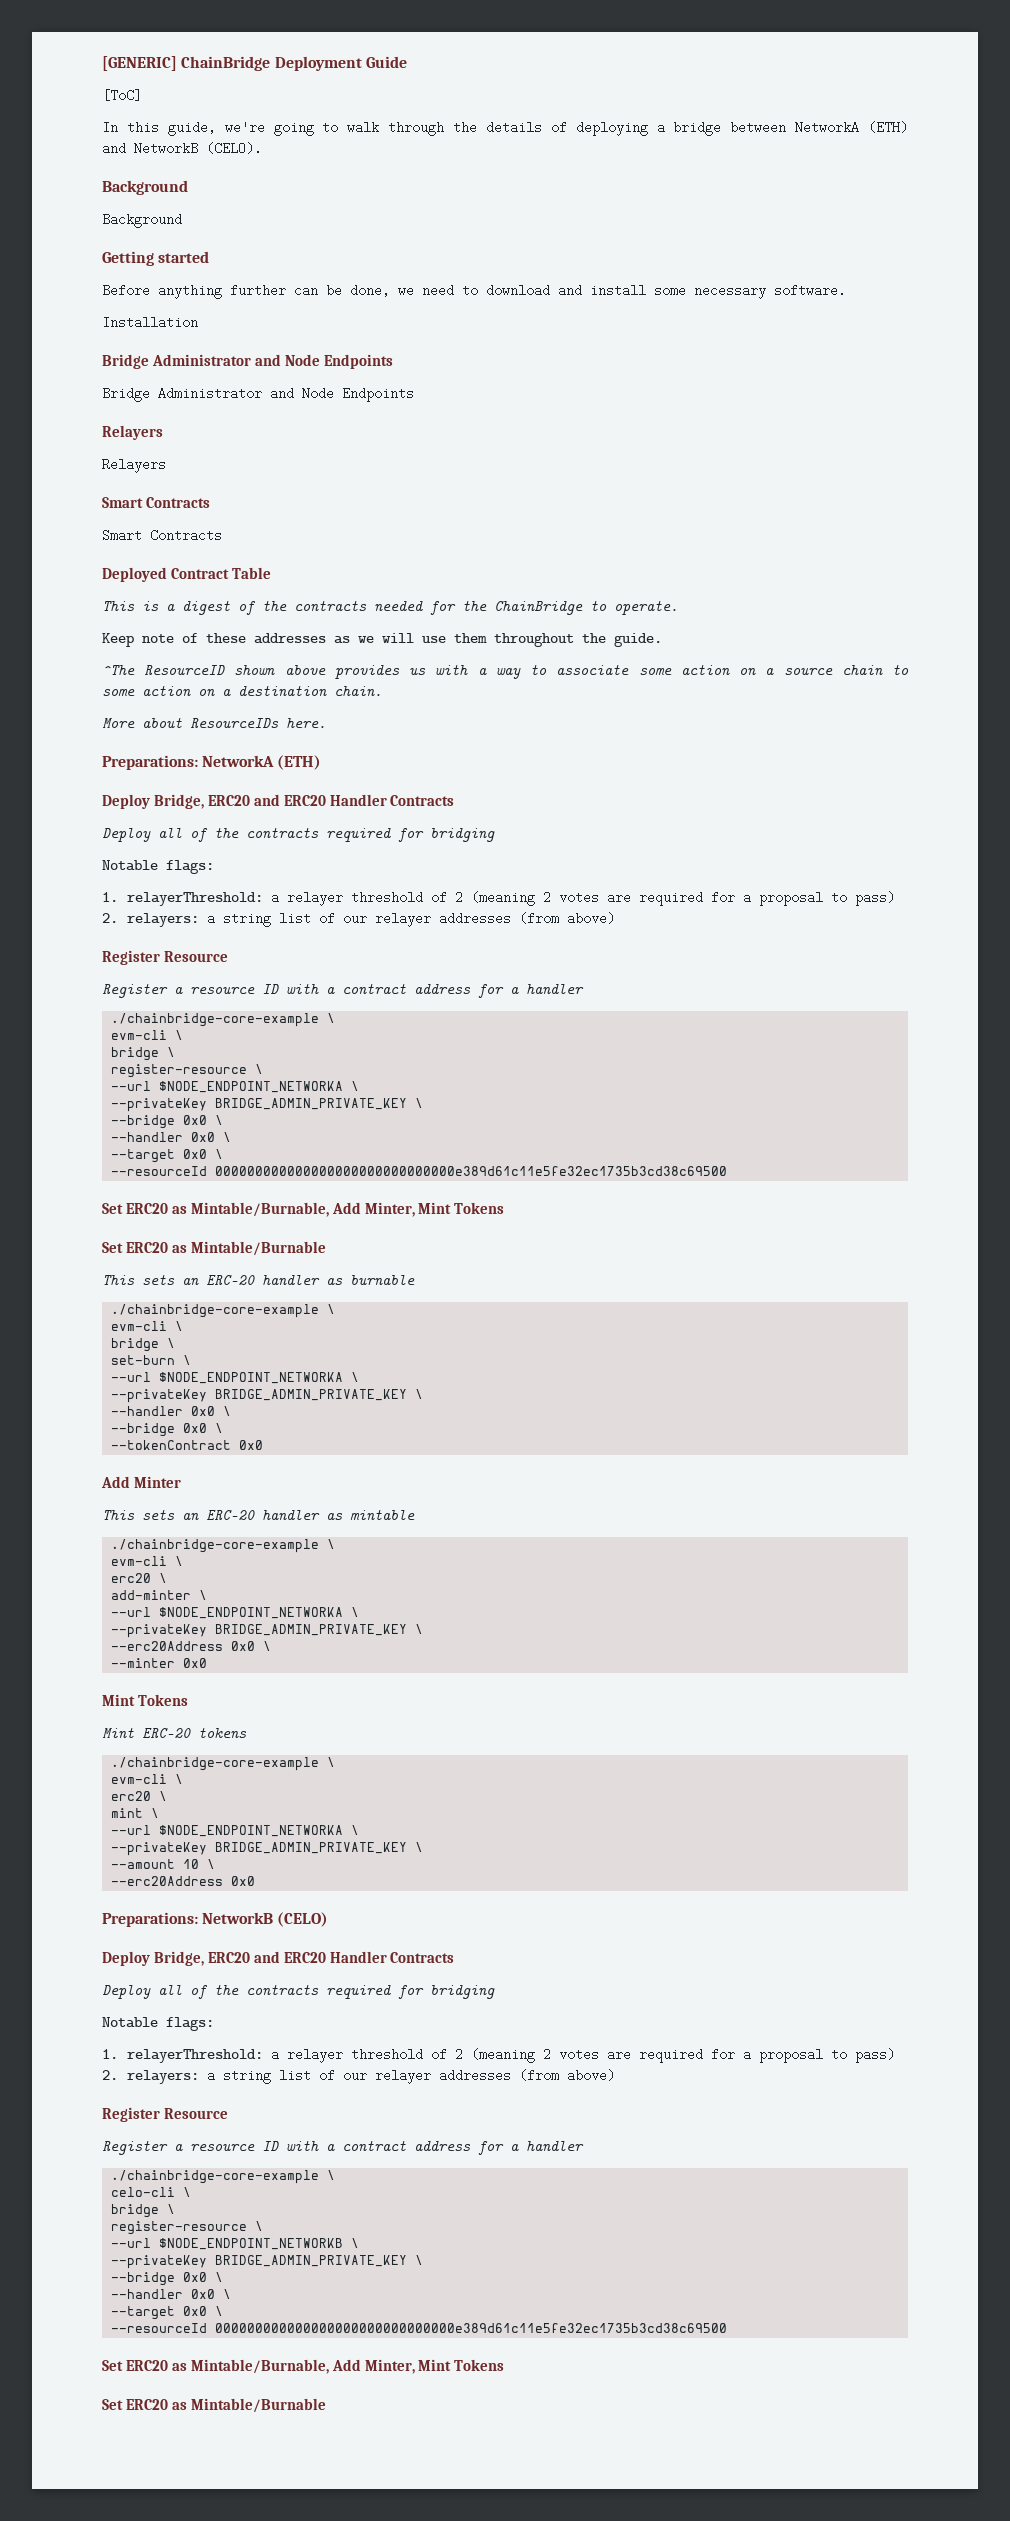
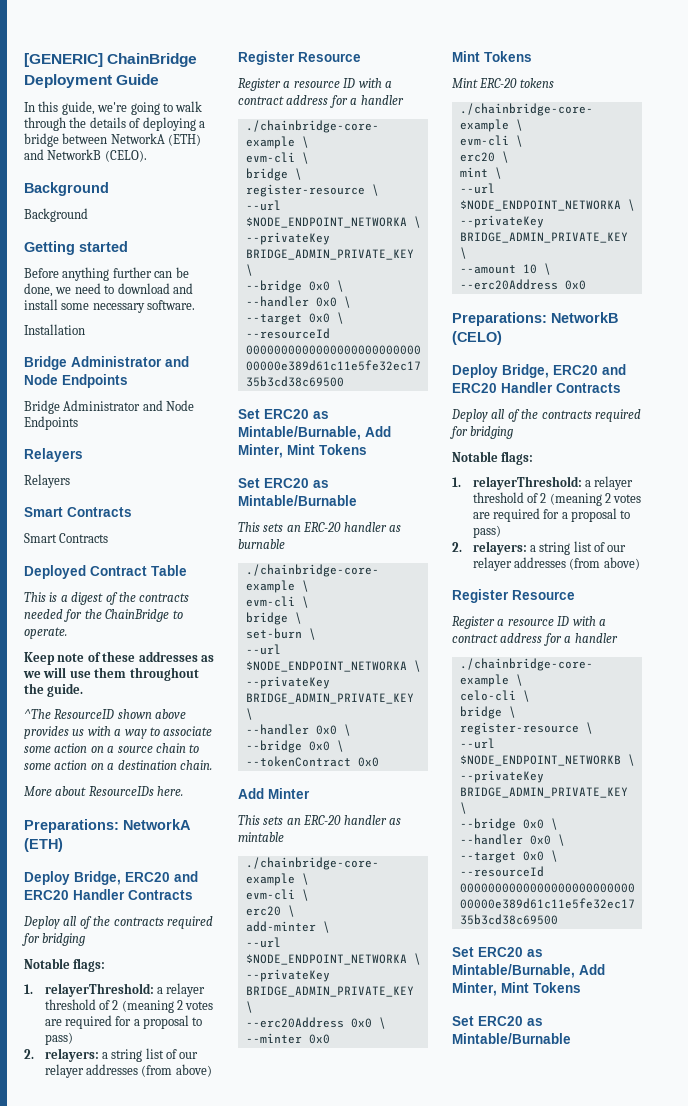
[102,89,142,102] // [ToC] -> (160, 79) none

